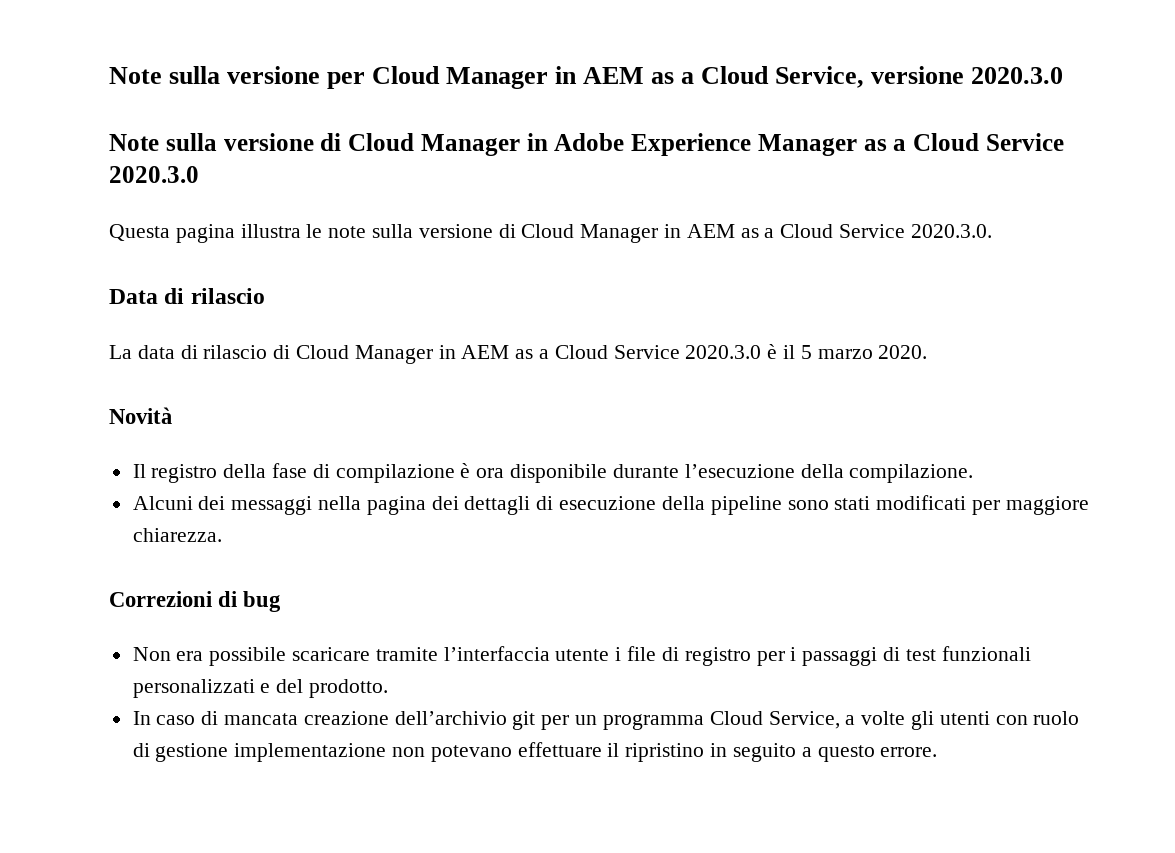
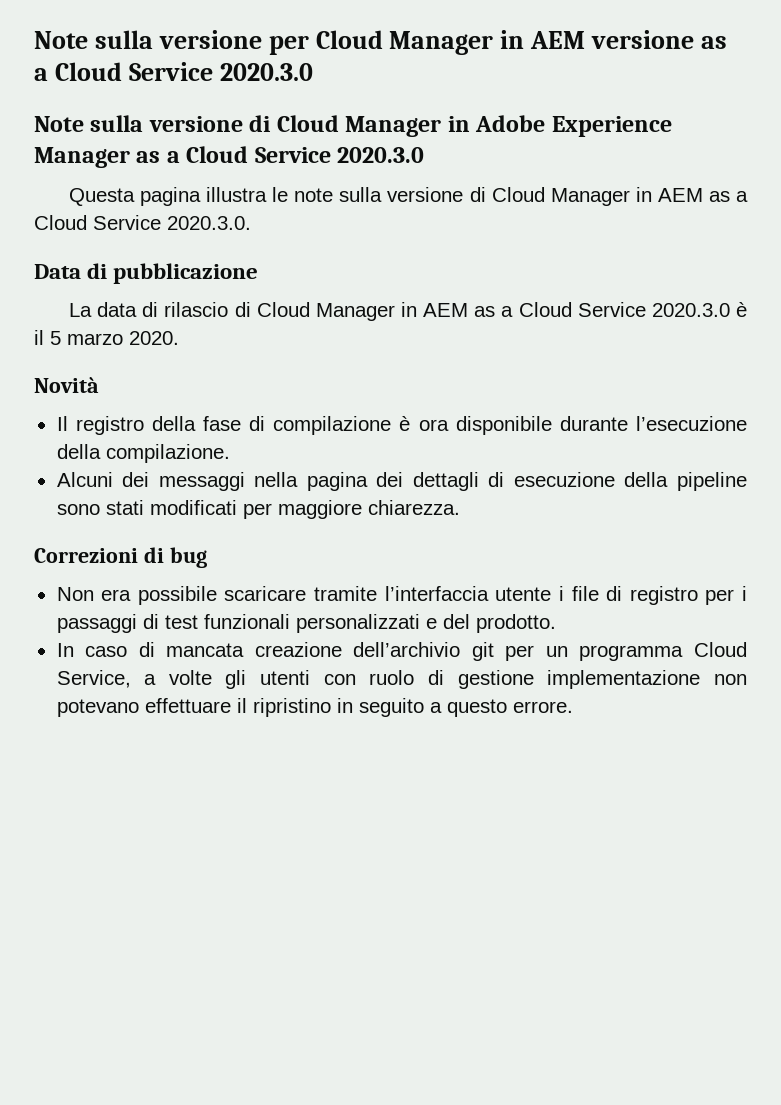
[651,66,965,88] as a Cloud Service, versione -> [591,30,727,49] [34,62,213,81] versione as a Cloud Service
[190,288,265,304] rilascio -> [113,263,259,284] pubblicazione

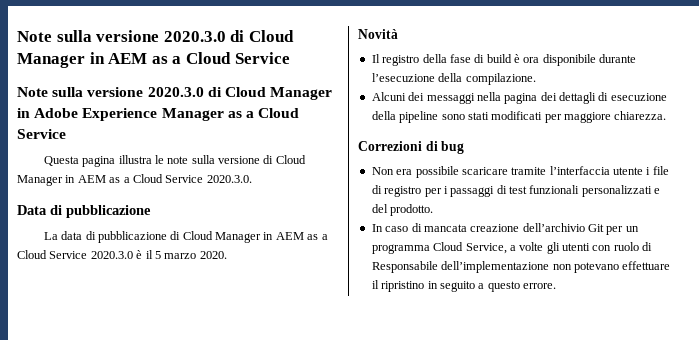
[34,30,727,55] [34,62,313,81] [34,115,243,132] Note sulla versione per Cloud Manager in AEM versione as a Cloud Service 2020.3.0 // Note sulla versione -> [17,30,294,42] [17,52,290,68] [17,87,204,97] Note sulla versione 2020.3.0 di Cloud Manager in AEM as a Cloud Service // Note sulla versione 2020.3.0
[337,147,425,163] 2020.3.0 -> (66, 134) none
[164,302,229,317] rilascio -> [97,231,167,243] pubblicazione
[273,416,392,435] compilazione -> [486,54,512,63] build
[471,642,494,661] git -> [588,224,604,232] Git
[457,670,701,689] gestione implementazione -> [371,261,550,273] Responsabile dell’implementazione

